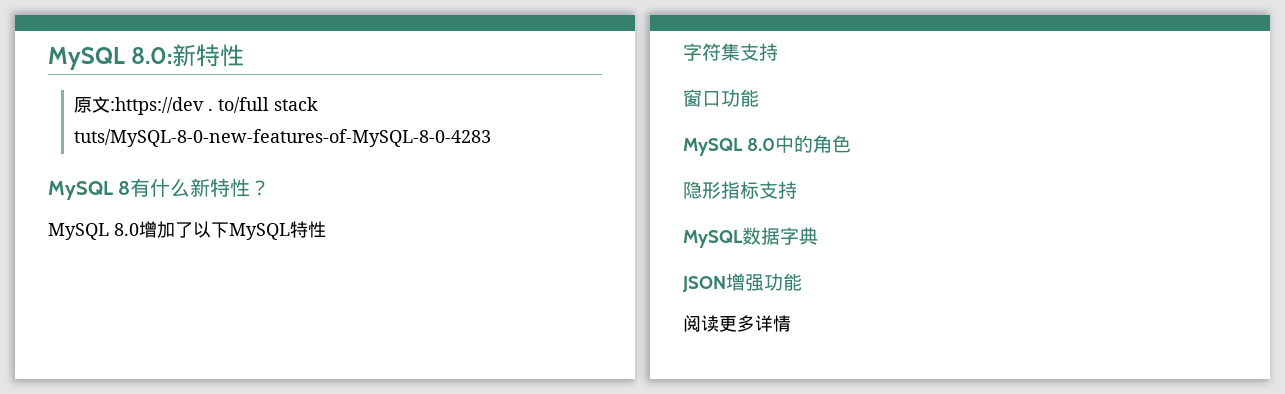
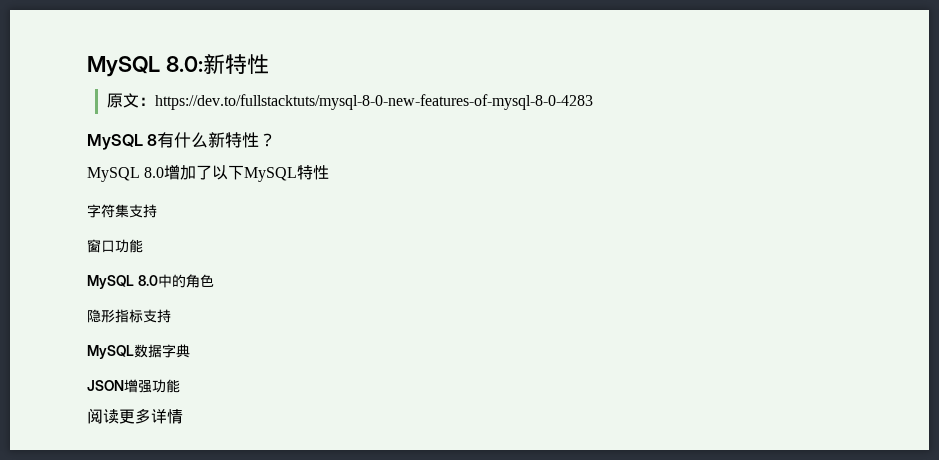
[109,97,318,115] [73,129,491,147] :https://dev . to/full stack tuts/MySQL-8-0-new-features-of-MySQL-8-0-4283 -> [138,94,593,110] ：https://dev.to/fullstacktuts/mysql-8-0-new-features-of-mysql-8-0-4283

